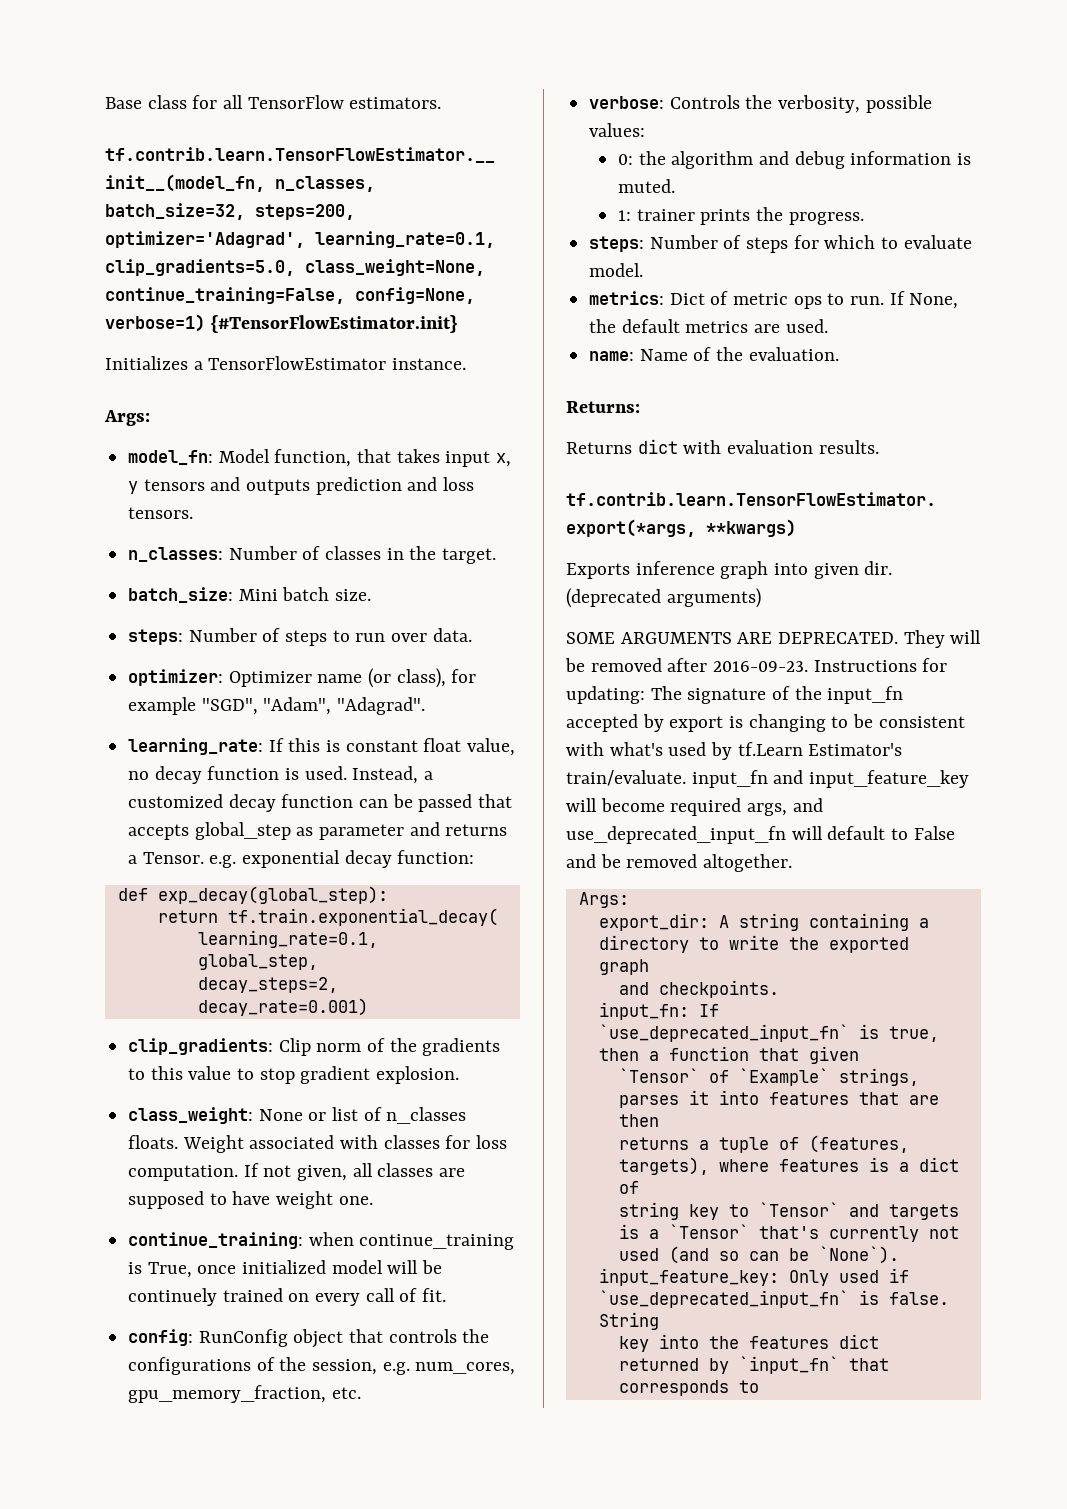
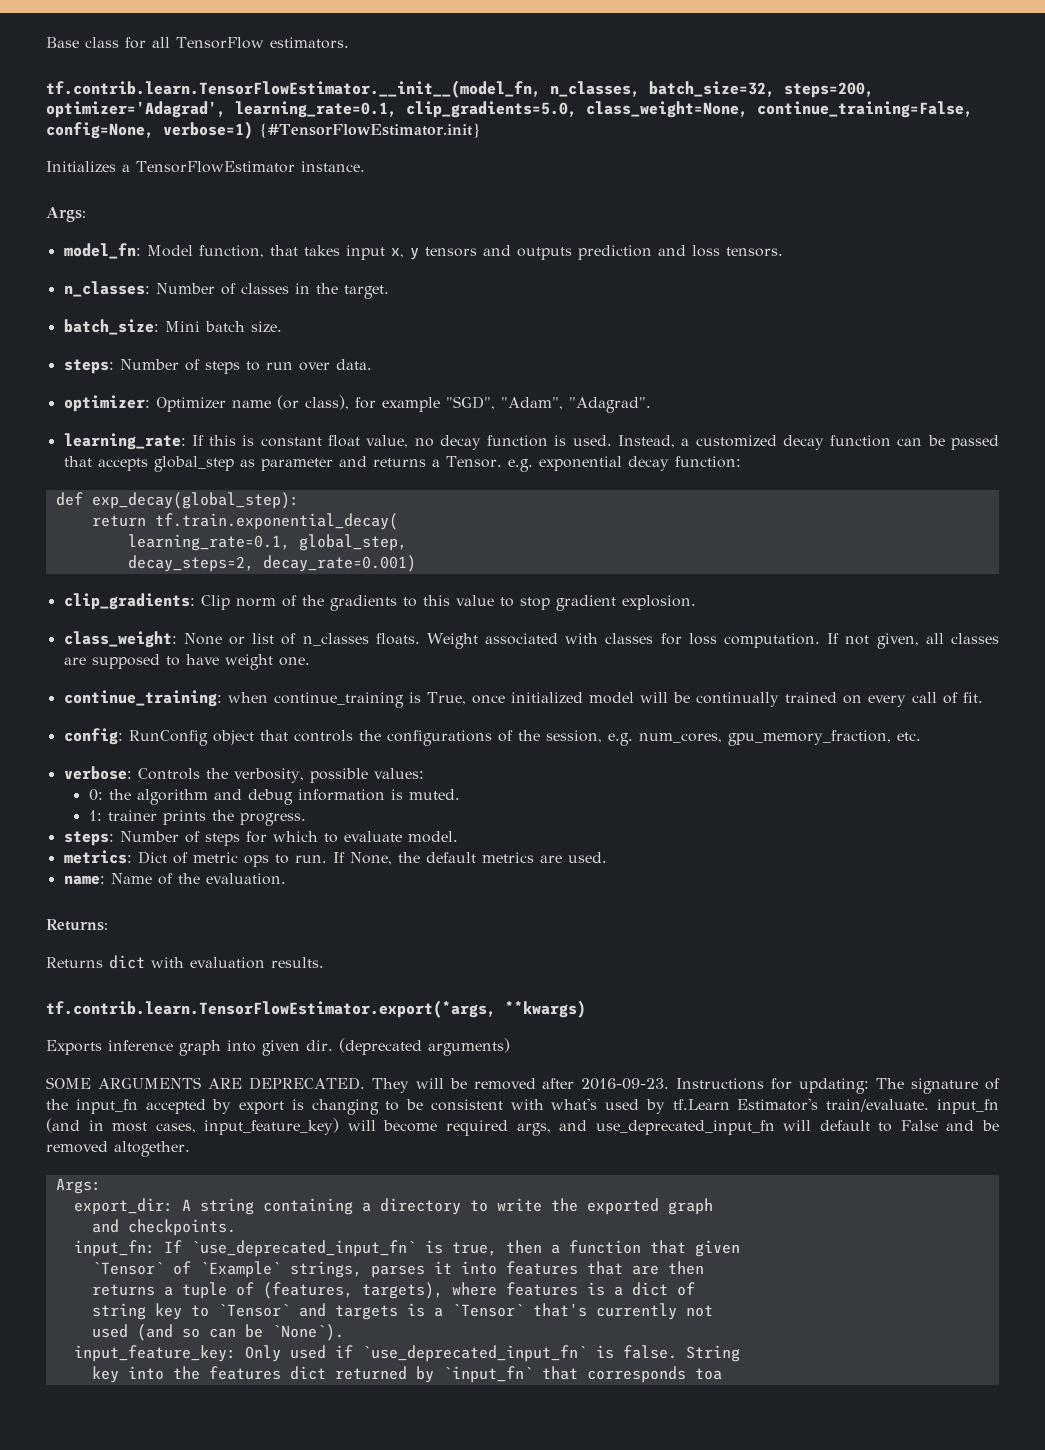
[128,1288,218,1306] continuely -> [695,692,779,707] continually
[773,770,970,788] and input_feature_key -> [46,1118,340,1135] (and in most cases, input_feature_key)
[738,1380,759,1393] to -> [694,1368,722,1380] toa

